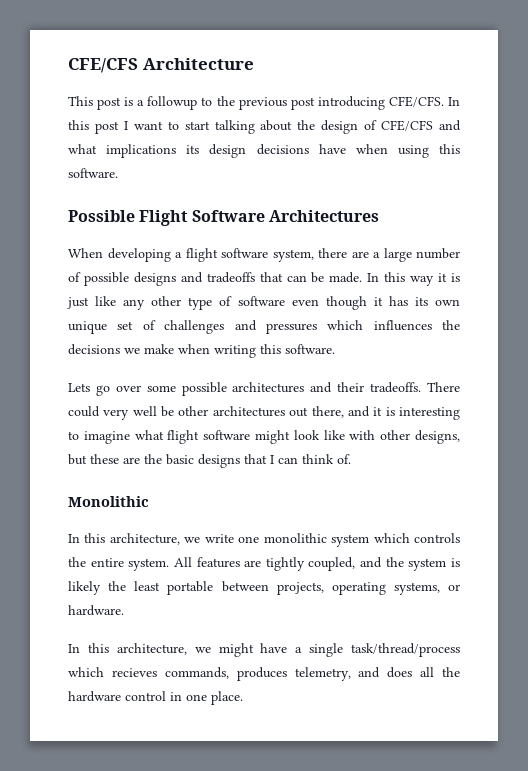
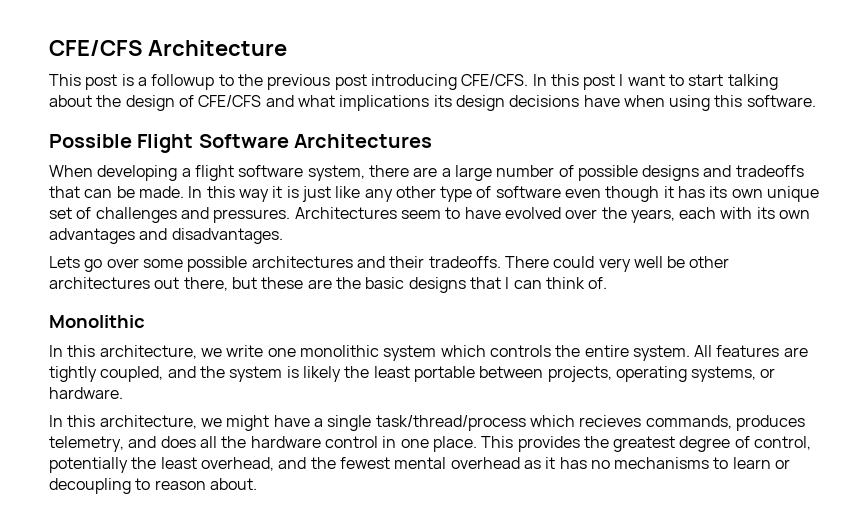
[265,320,460,334] [68,344,335,358] pressures which influences the decisions we make when writing this software. -> [213,207,811,223] [49,228,283,244] pressures. Architectures seem to have evolved over the years, each with its own advantages and disadvantages.
[347,406,461,420] [68,430,461,444] and it is interesting to imagine what flight software might look like with other designs, -> (228, 284) none
(243, 698) none -> [481,436,812,452] [49,457,791,473] [49,478,257,494] This provides the greatest degree of control, potentially the least overhead, and the fewest mental overhead as it has no mechanisms to learn or decoupling to reason about.

